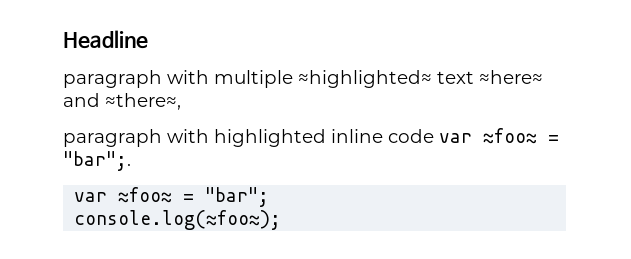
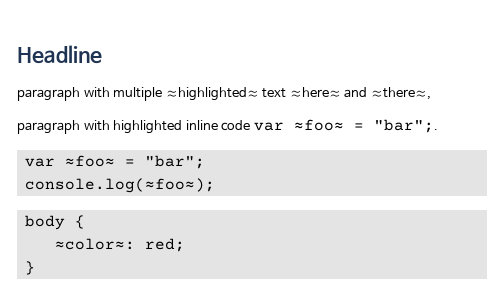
(282, 220) none -> [24,215,85,230] [54,238,185,252] [24,261,35,275] // body { // ≈color≈: red; // }

